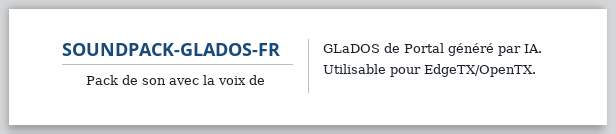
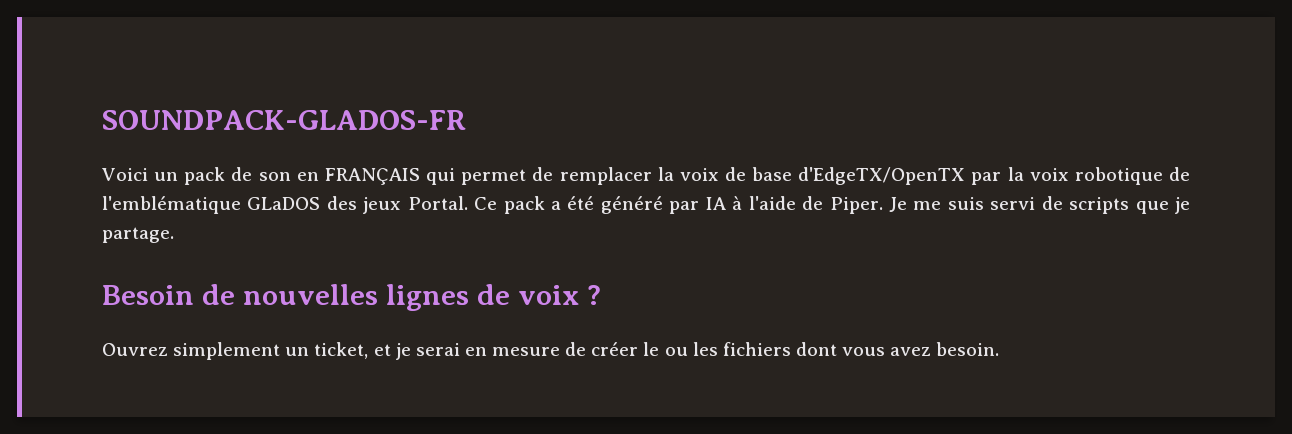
[86,75,266,85] [323,43,542,56] [323,64,536,77] Pack de son avec la voix de GLaDOS de Portal généré par IA. Utilisable pour EdgeTX/OpenTX. -> [102,167,1190,185] [102,196,1191,214] [102,227,174,243] [102,284,601,311] [102,342,1000,360] Voici un pack de son en FRANÇAIS qui permet de remplacer la voix de base d'EdgeTX/OpenTX par la voix robotique de l'emblématique GLaDOS des jeux Portal. Ce pack a été généré par IA à l'aide de Piper. Je me suis servi de scripts que je partage. // Besoin de nouvelles lignes de voix ? // Ouvrez simplement un ticket, et je serai en mesure de créer le ou les fichiers dont vous avez besoin.

